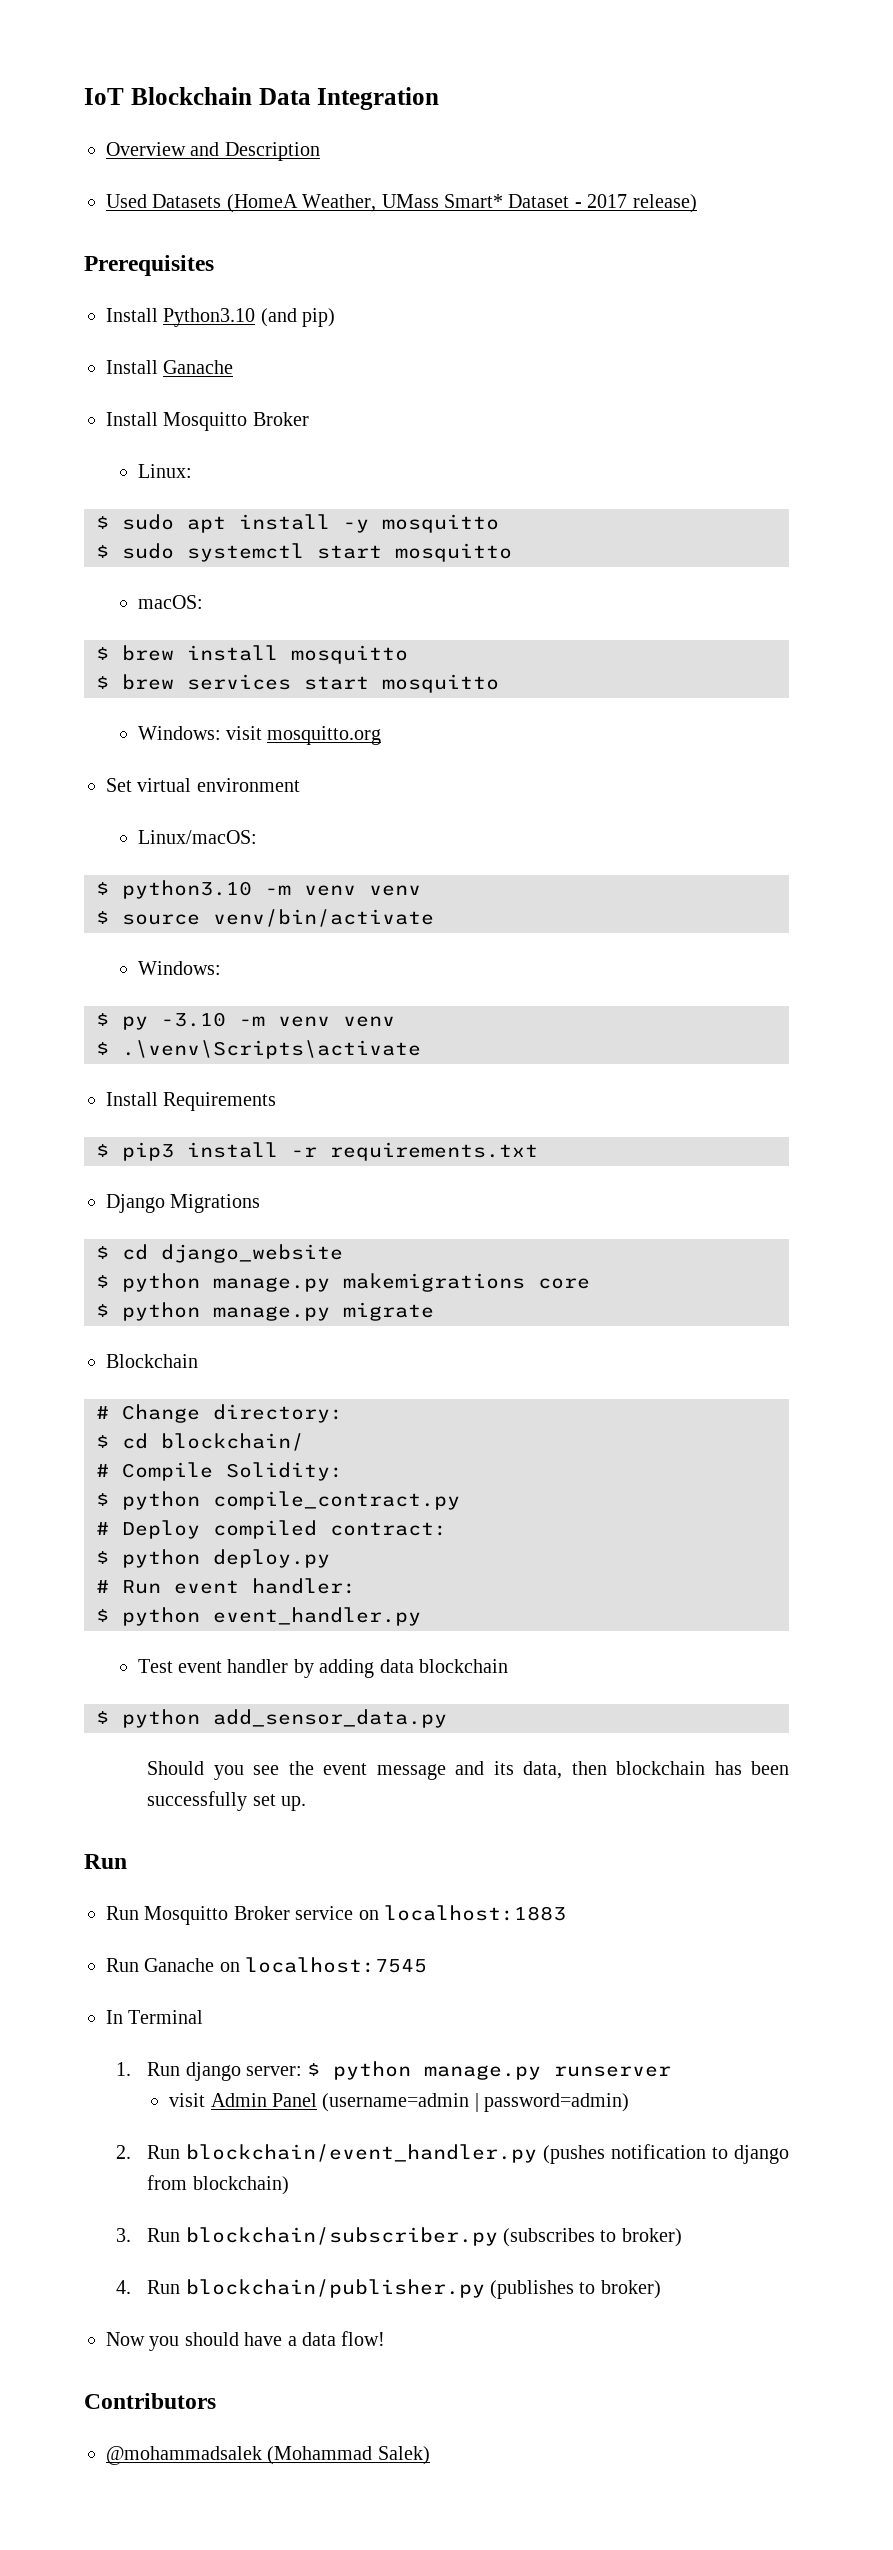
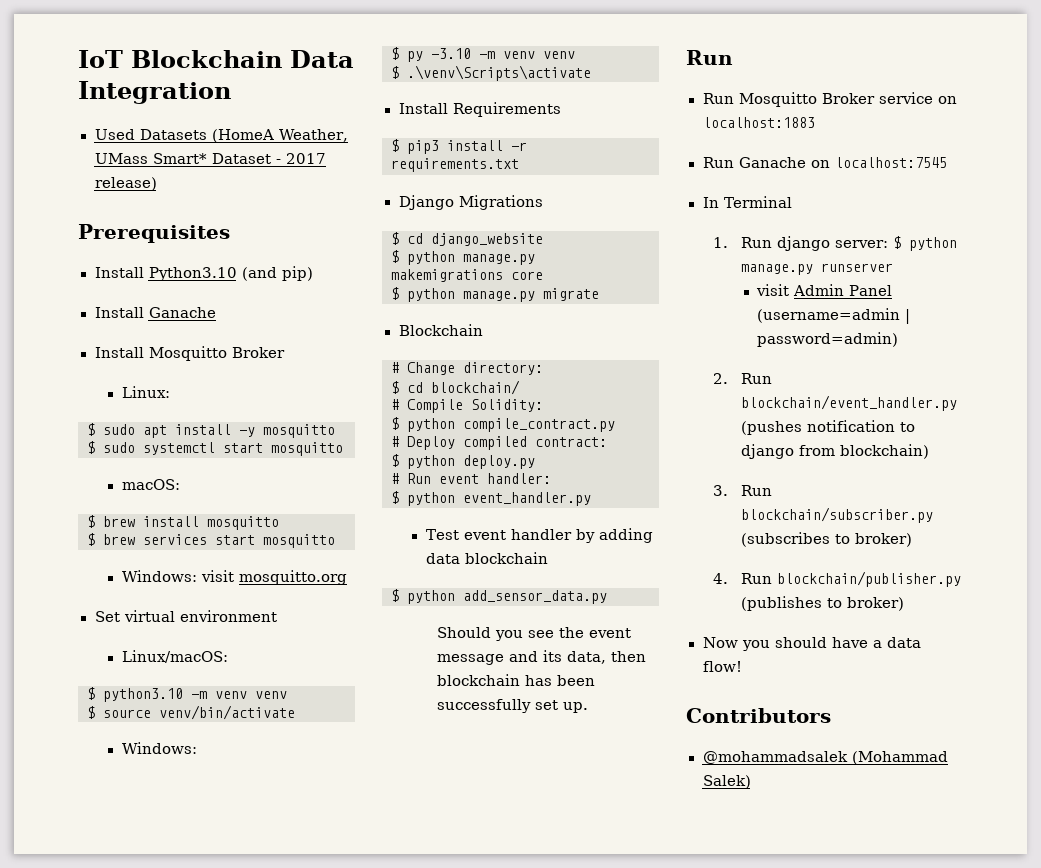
[106,142,320,161] // Overview and Description -> (231, 92) none

